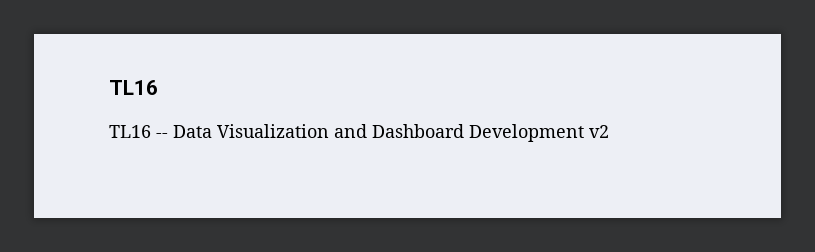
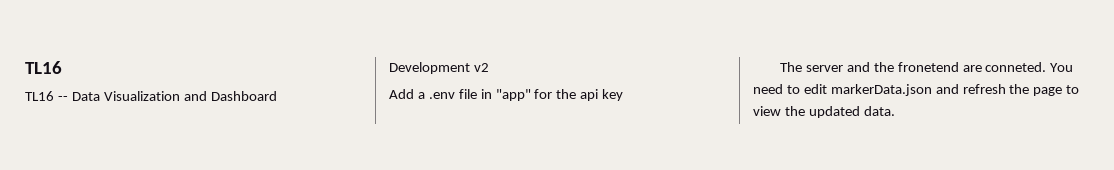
(609, 131) none -> [389,89,624,101] [779,62,1074,72] [753,84,1080,96] [753,106,895,118] // Add a .env file in "app" for the api key // The server and the fronetend are conneted. You need to edit markerData.json and refresh the page to view the updated data.

